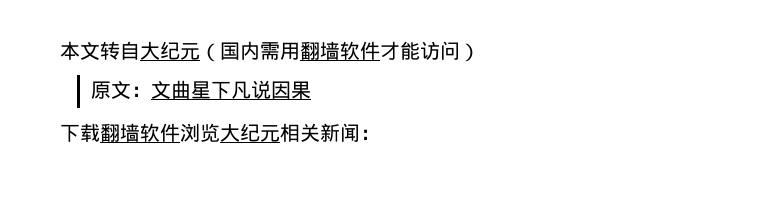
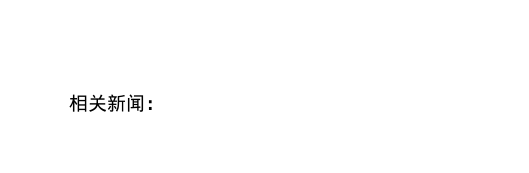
[60,41,480,62] [90,80,311,99] [60,123,280,142] 本文转自大纪元（国内需用翻墙软件才能访问） // 原文：文曲星下凡说因果 // 下载翻墙软件浏览大纪元 -> (69, 103) none

